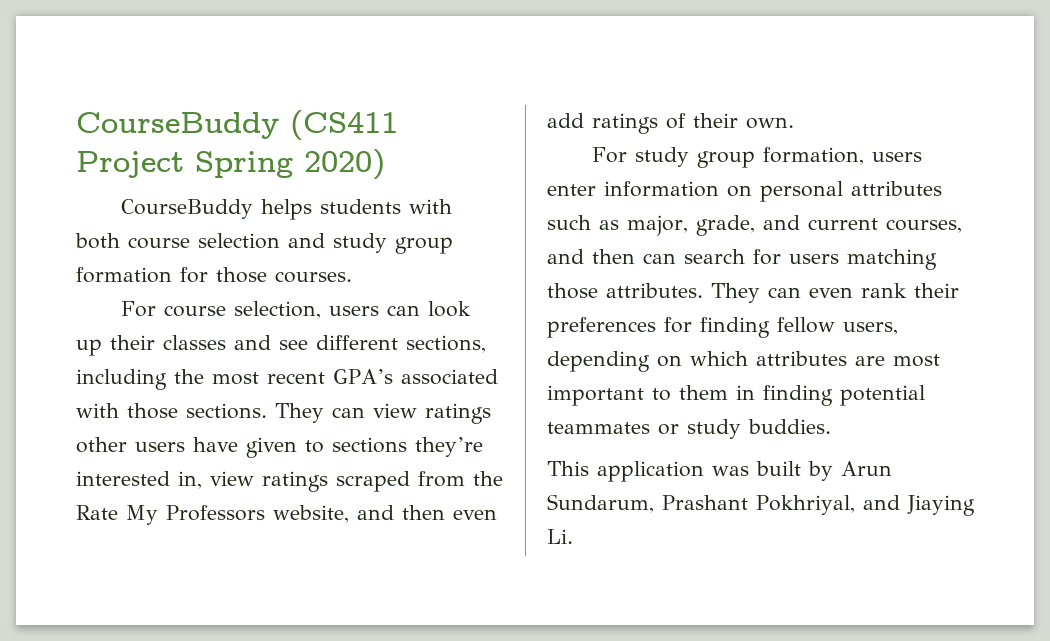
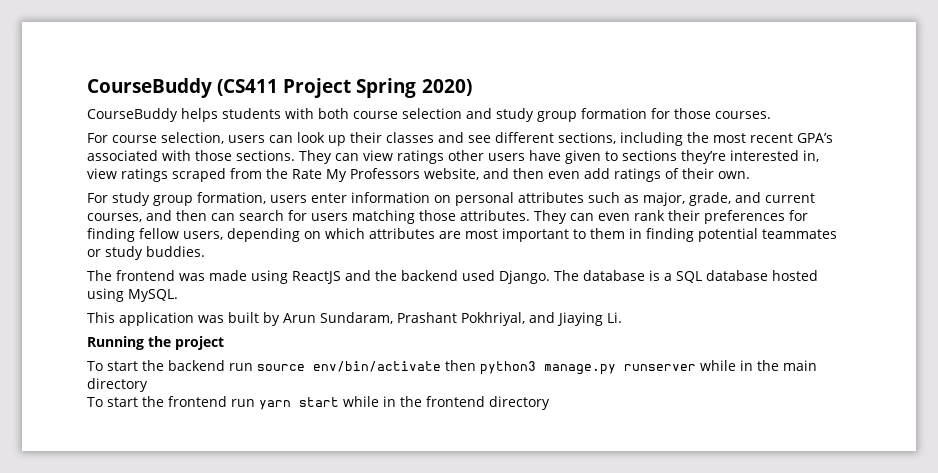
(831, 426) none -> [87,270,818,284] [87,288,178,302] // The frontend was made using ReactJS and the backend used Django. The database is a SQL database hosted using MySQL.
[547,494,654,513] Sundarum, -> [320,312,393,324] Sundaram,
(573, 536) none -> [87,336,224,350] [87,360,817,375] [87,378,148,392] [87,396,550,410] // Running the project // To start the backend run source env/bin/activate then python3 manage.py runserver while in the main directory // To start the frontend run yarn start while in the frontend directory

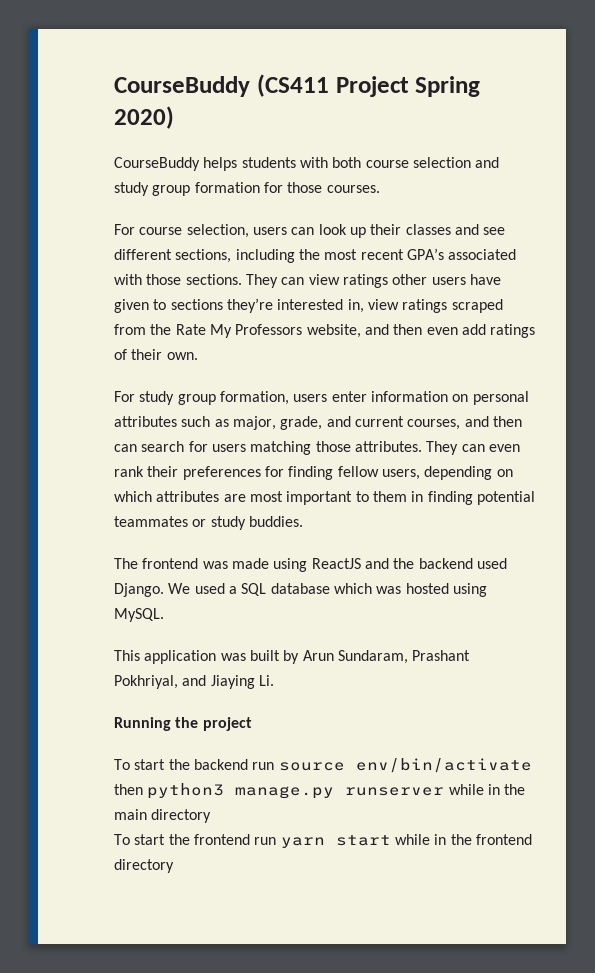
[554,270,660,281] The database is -> [168,583,225,594] We used
(768, 275) none -> [333,583,402,594] which was

